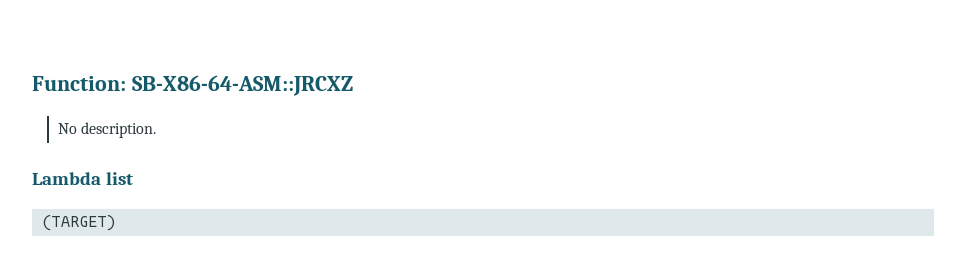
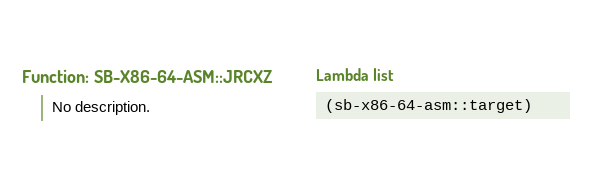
[41,215,115,231] (TARGET) -> [325,99,532,113] (sb-x86-64-asm::target)

